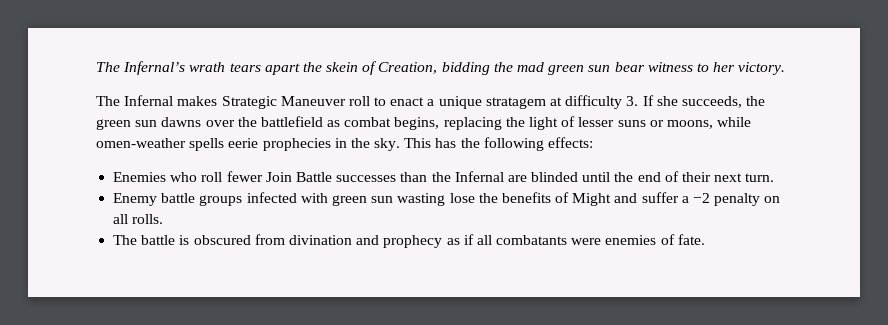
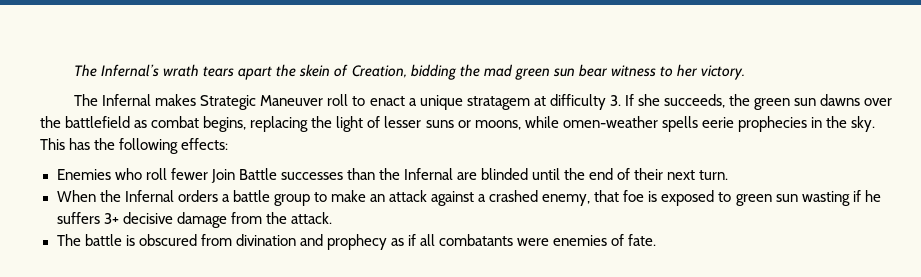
[113,192,781,206] [113,214,164,224] Enemy battle groups infected with green sun wasting lose the benefits of Might and suffer a −2 penalty on all rolls. -> [56,190,881,206] [56,212,332,228] When the Infernal orders a battle group to make an attack against a crashed enemy, that foe is exposed to green sun wasting if he suffers 3+ decisive damage from the attack.

